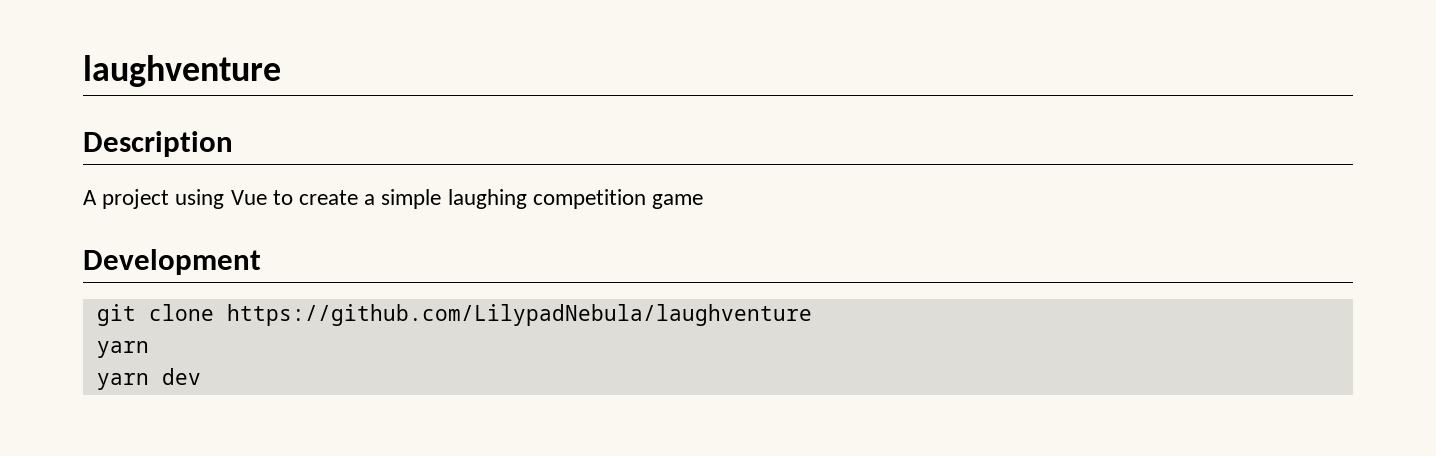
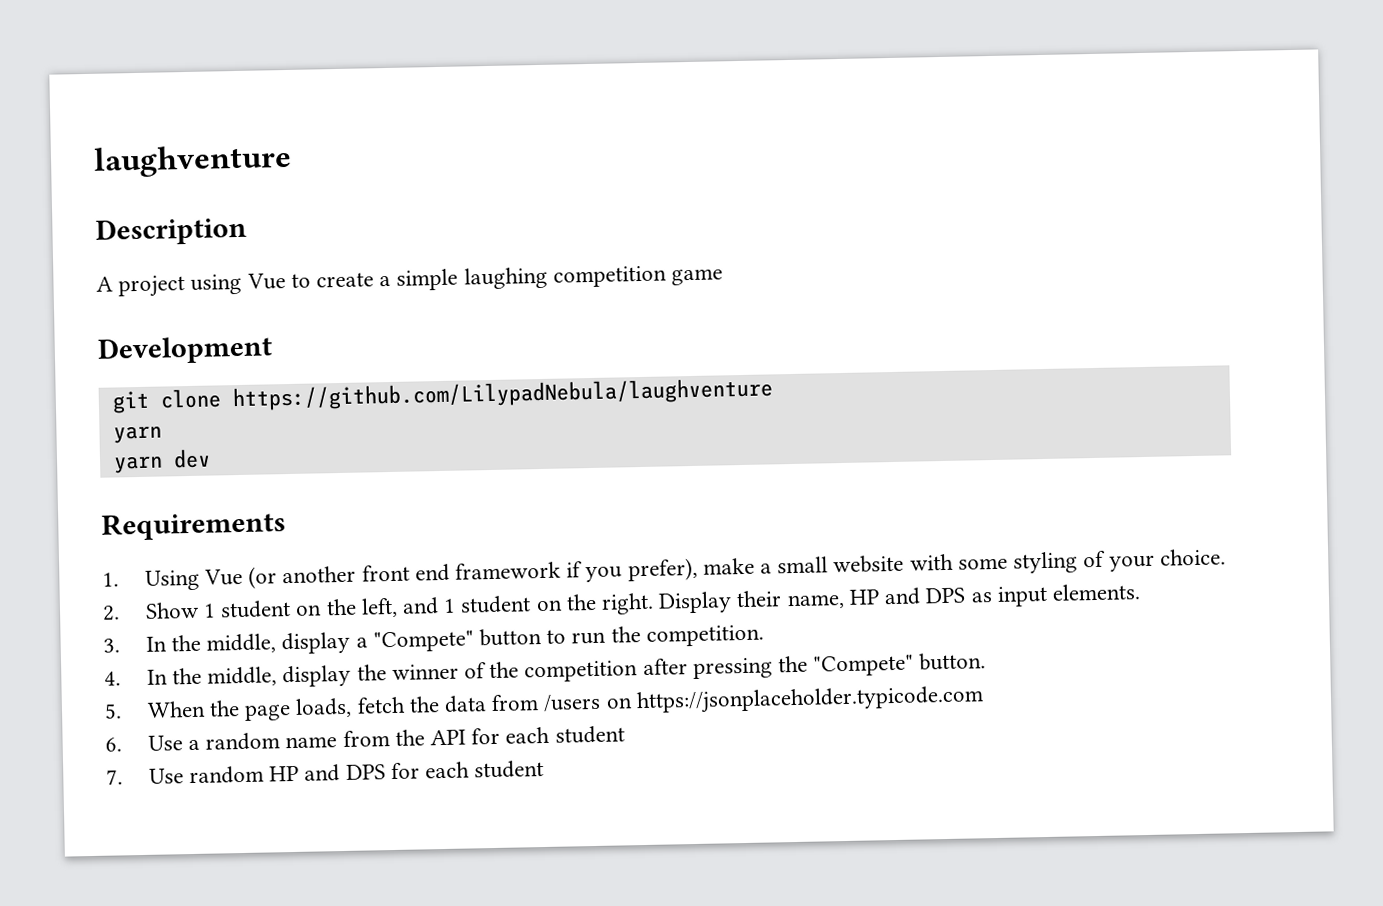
(201, 376) none -> [101,511,286,541] [102,548,1226,591] [102,583,1140,621] [103,624,764,655] [104,652,987,688] [104,685,984,721] [105,725,625,752] [106,759,545,785] // Requirements // 1. Using Vue (or another front end framework if you prefer), make a small website with some styling of your choice. // 2. Show 1 student on the left, and 1 student on the right. Display their name, HP and DPS as input elements. // 3. In the middle, display a "Compete" button to run the competition. // 4. In the middle, display the winner of the competition after pressing the "Compete" button. // 5. When the page loads, fetch the data from /users on https://jsonplaceholder.typicode.com // 6. Use a random name from the API for each student // 7. Use random HP and DPS for each student

